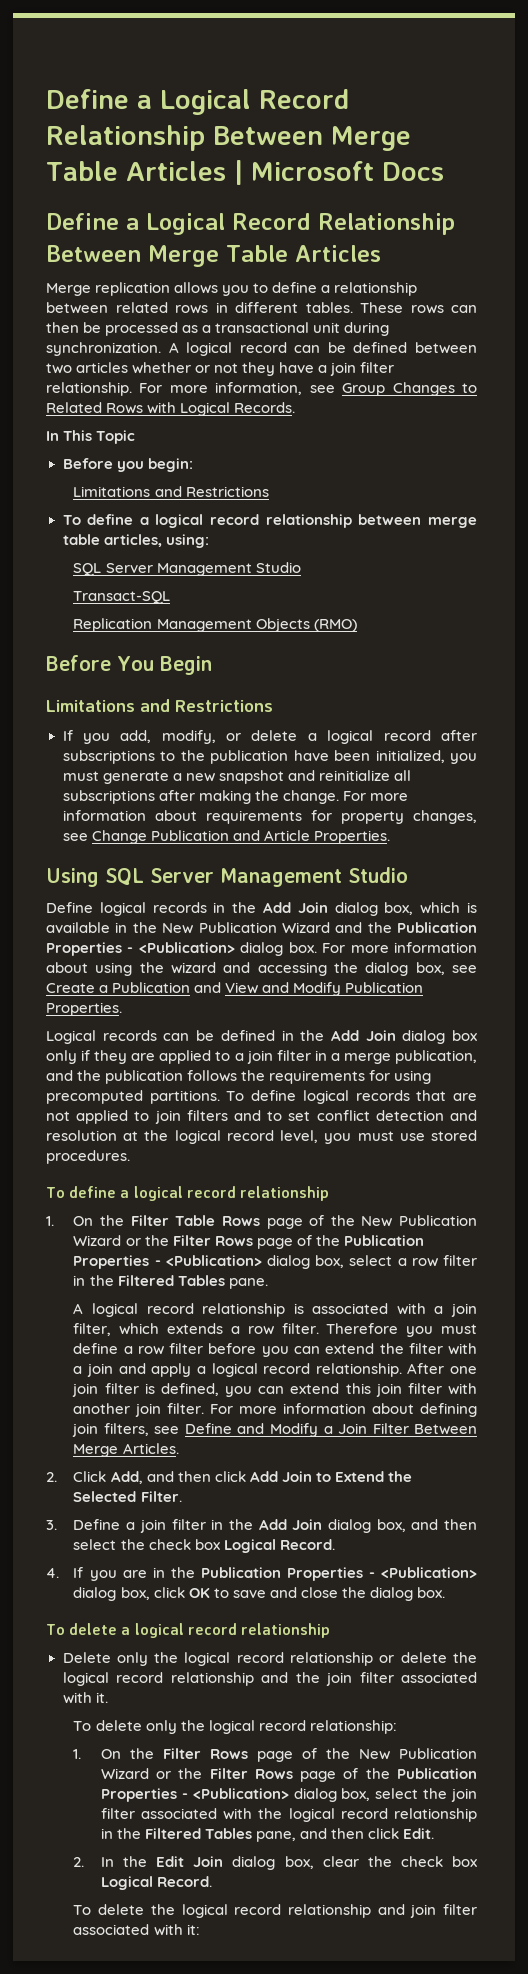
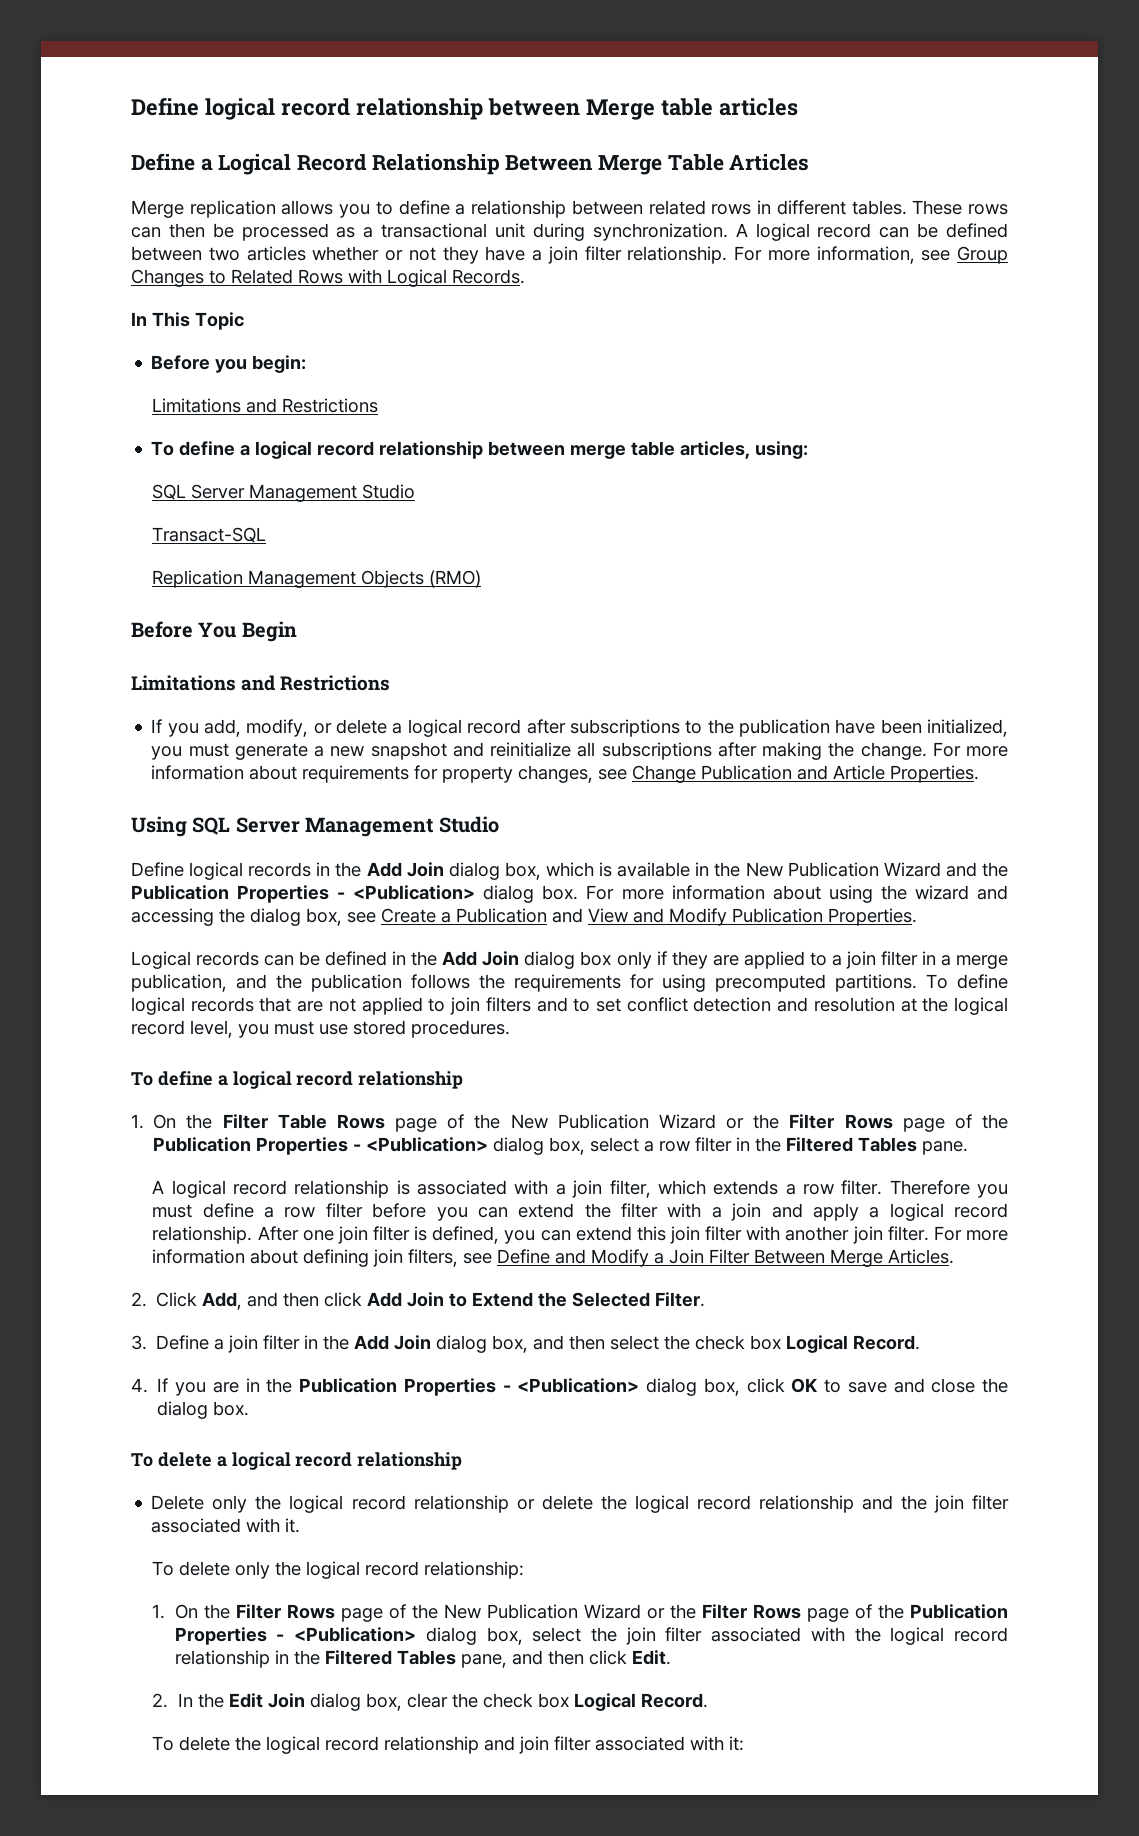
[46,89,349,115] [46,125,411,151] [46,160,444,185] Define a Logical Record Relationship Between Merge Table Articles | Microsoft Docs -> [131,98,798,120] Define logical record relationship between Merge table articles

